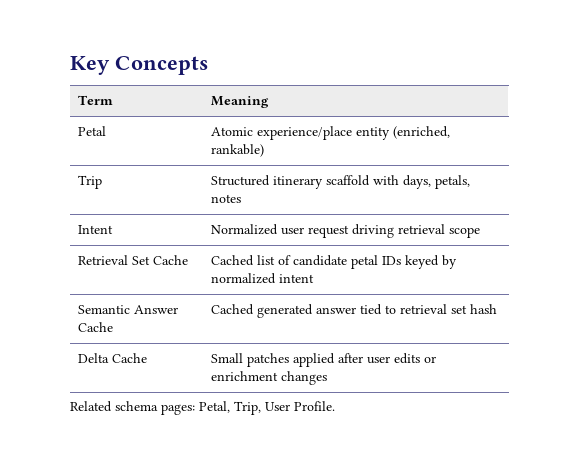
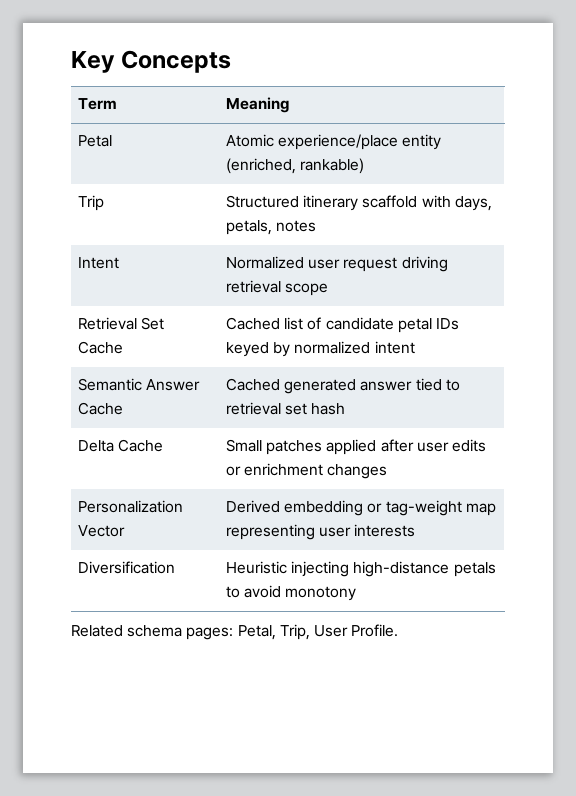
(327, 378) none -> [78,500,184,513] [78,525,126,537] [226,500,496,516] [226,524,416,540] [78,561,176,574] [226,561,496,577] [226,585,357,601] // Personalization Vector | Derived embedding or tag-weight map representing user interests // Diversification | Heuristic injecting high-distance petals to avoid monotony

